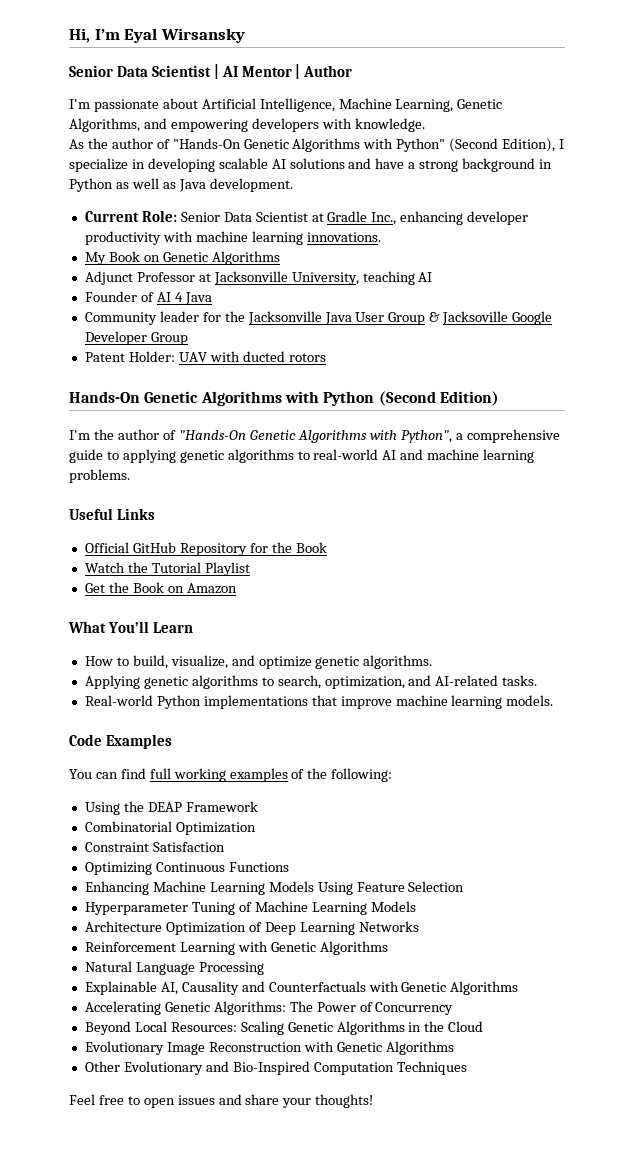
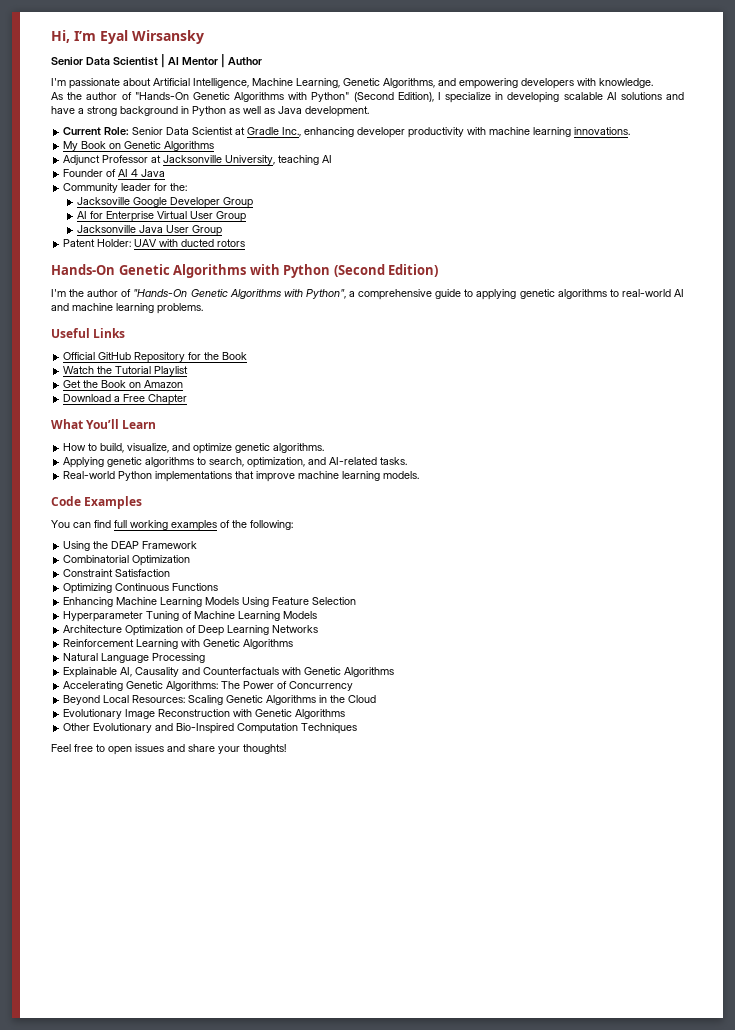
[224,311,245,322] the -> [170,183,188,191] [77,197,254,208] [77,211,247,222] the: // Jacksoville Google Developer Group // AI for Enterprise Virtual User Group //
[429,311,553,325] [84,331,188,345] & Jacksoville Google Developer Group -> (223, 230) none
(237, 588) none -> [63,394,188,405] // Download a Free Chapter

